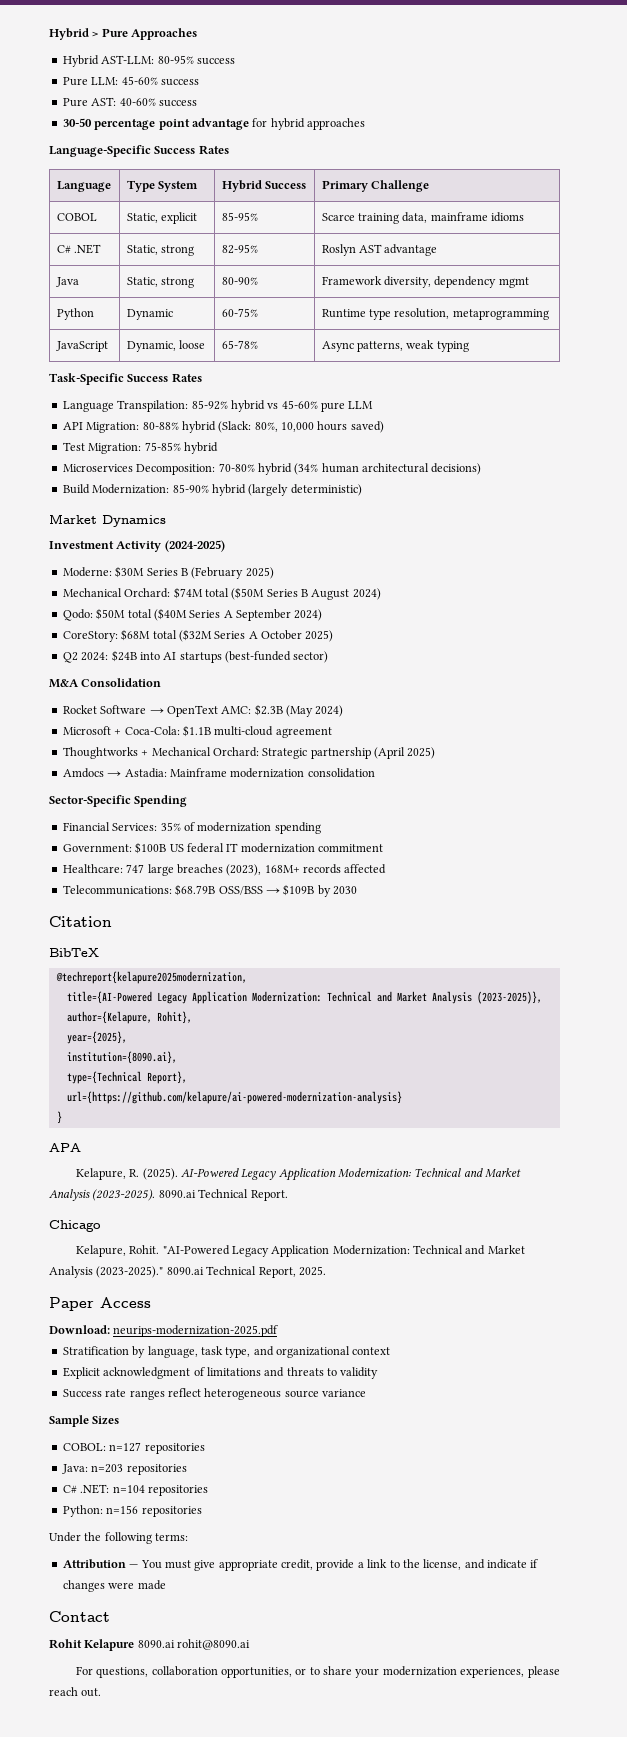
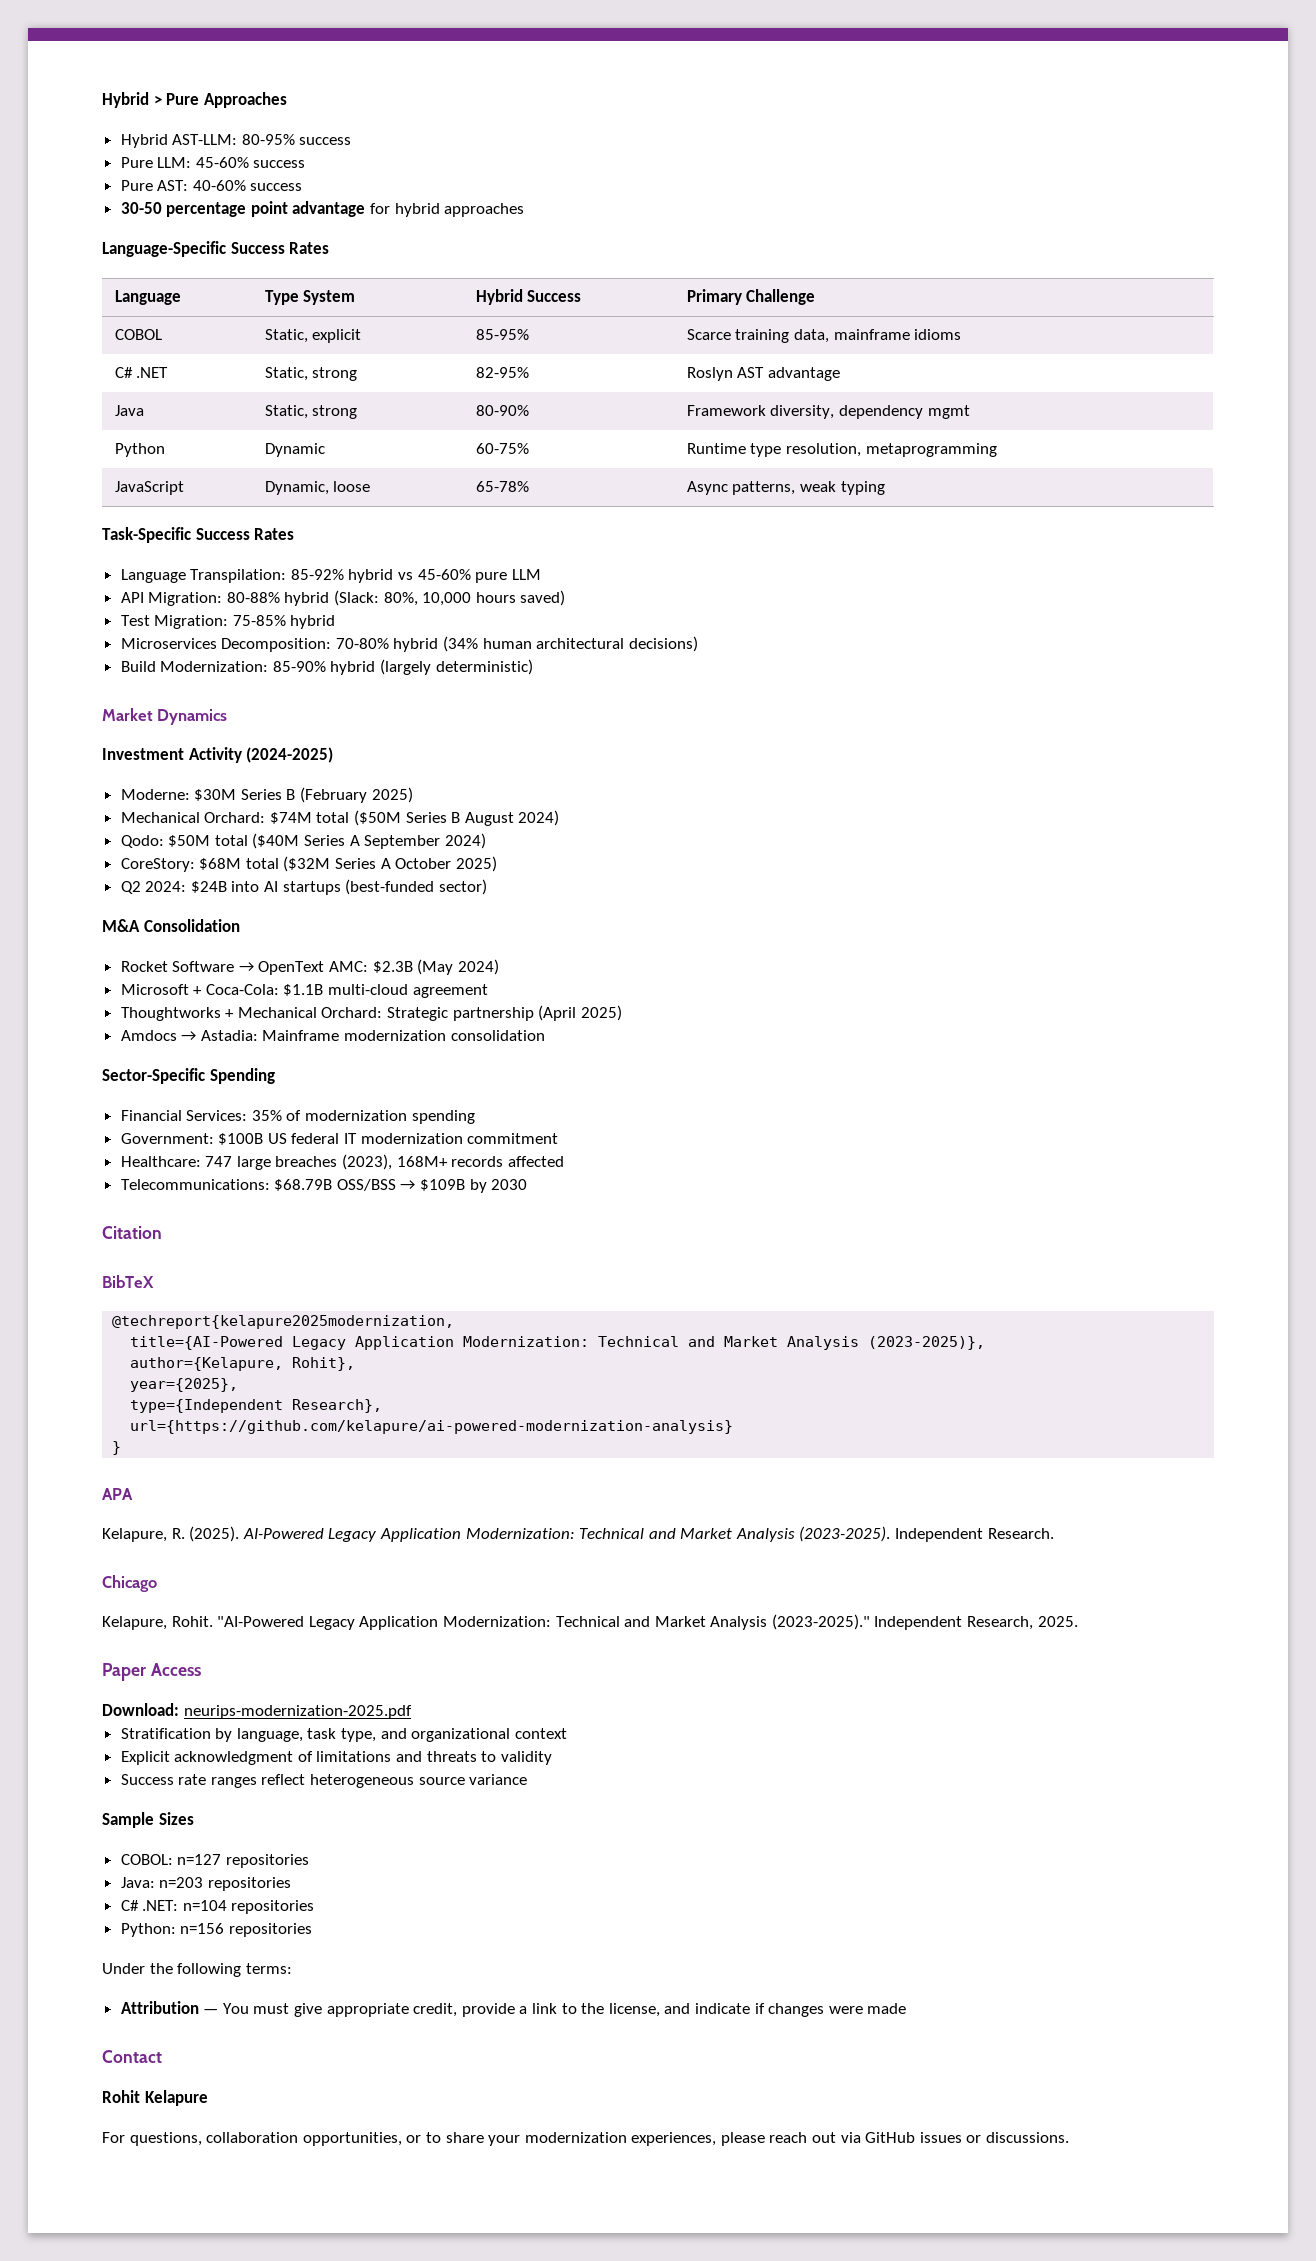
[66,1051,177,1064] [66,1071,187,1084] institution={8090.ai}, // type={Technical Report}, -> [130,1399,383,1413] type={Independent Research},
[158,1189,288,1201] 8090.ai Technical Report. -> [895,1528,1054,1542] Independent Research.
[166,1266,296,1278] 8090.ai Technical Report, -> [874,1616,1034,1630] Independent Research,
[137,1639,251,1650] 8090.ai rohit@8090.ai -> (208, 2098) none
[81,1688,102,1697] out. -> [812,2132,1070,2143] out via GitHub issues or discussions.

